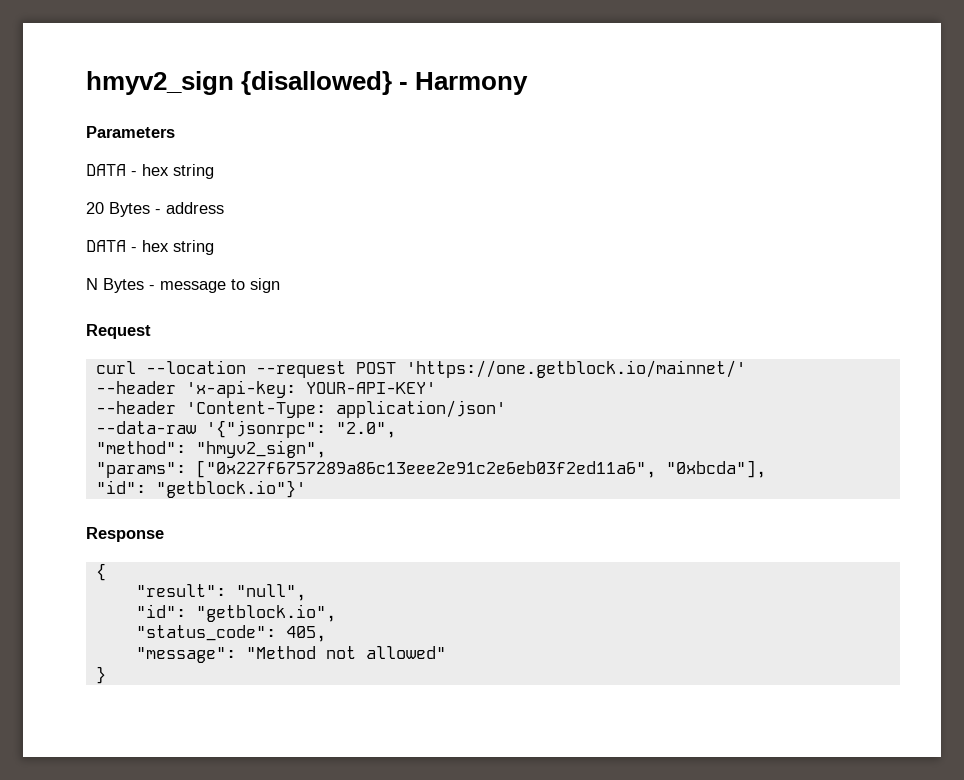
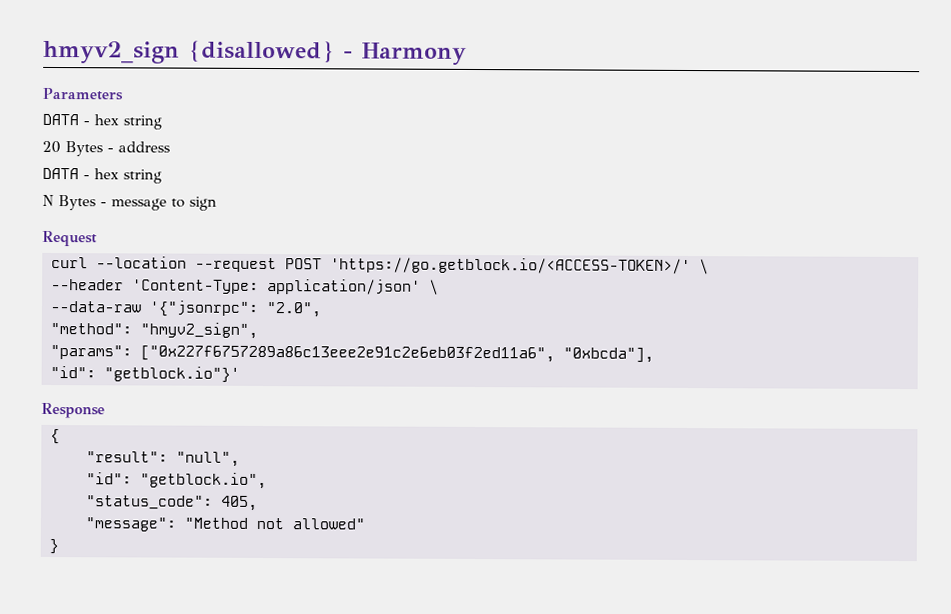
[405,360,746,378] [95,380,436,398] 'https://one.getblock.io/mainnet/' // --header 'x-api-key: YOUR-API-KEY' -> [330,257,709,275] 'https://go.getblock.io/<ACCESS-TOKEN>/' \
(506, 409) none -> [429,279,439,295] \

